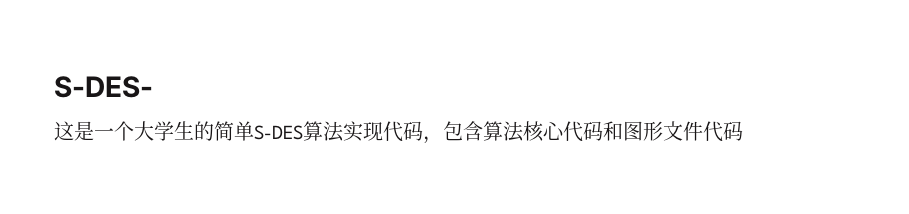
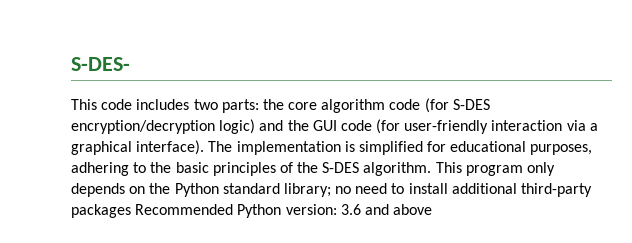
[54,121,743,144] 这是一个大学生的简单S-DES算法实现代码，包含算法核心代码和图形文件代码 -> [71,98,490,113] [71,119,598,134] [71,140,593,155] [71,162,556,176] [71,183,593,197] [71,204,433,218] This code includes two parts: the core algorithm code (for S-DES encryption/decryption logic) and the GUI code (for user-friendly interaction via a graphical interface). The implementation is simplified for educational purposes, adhering to the basic principles of the S-DES algorithm. This program only depends on the Python standard library; no need to install additional third-party packages Recommended Python version: 3.6 and above

